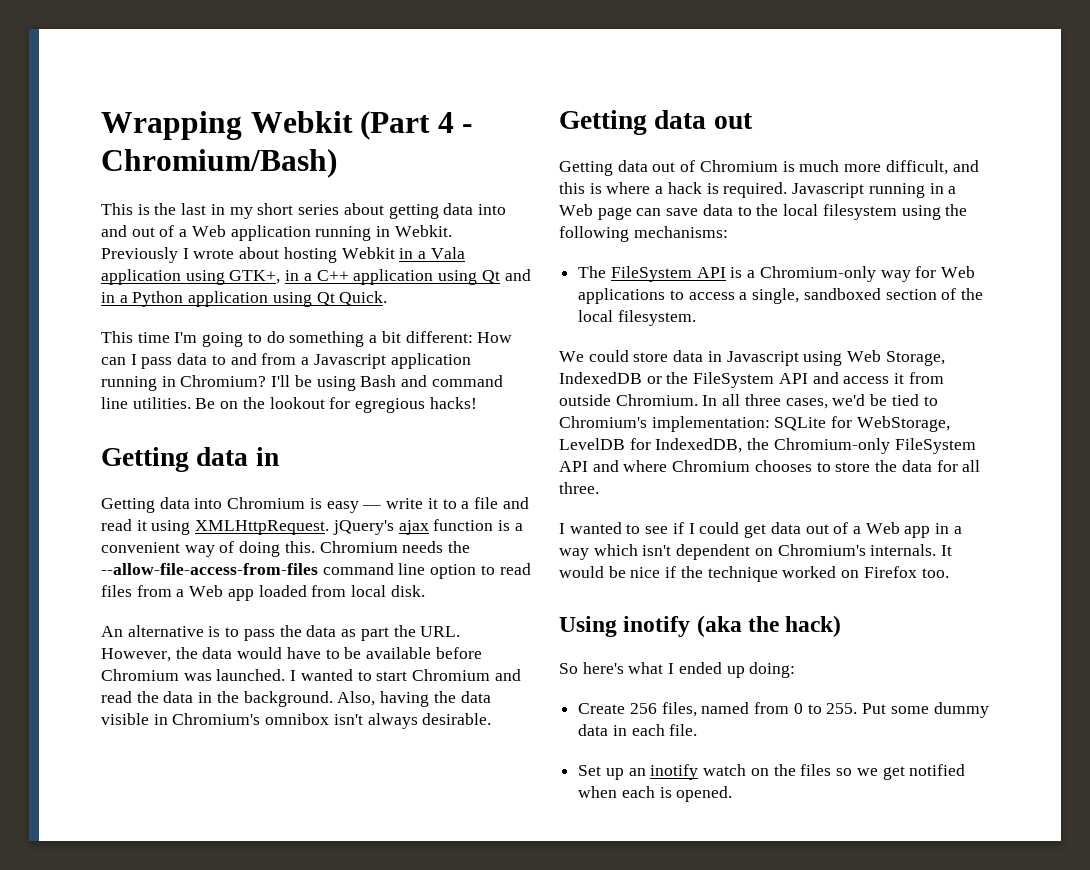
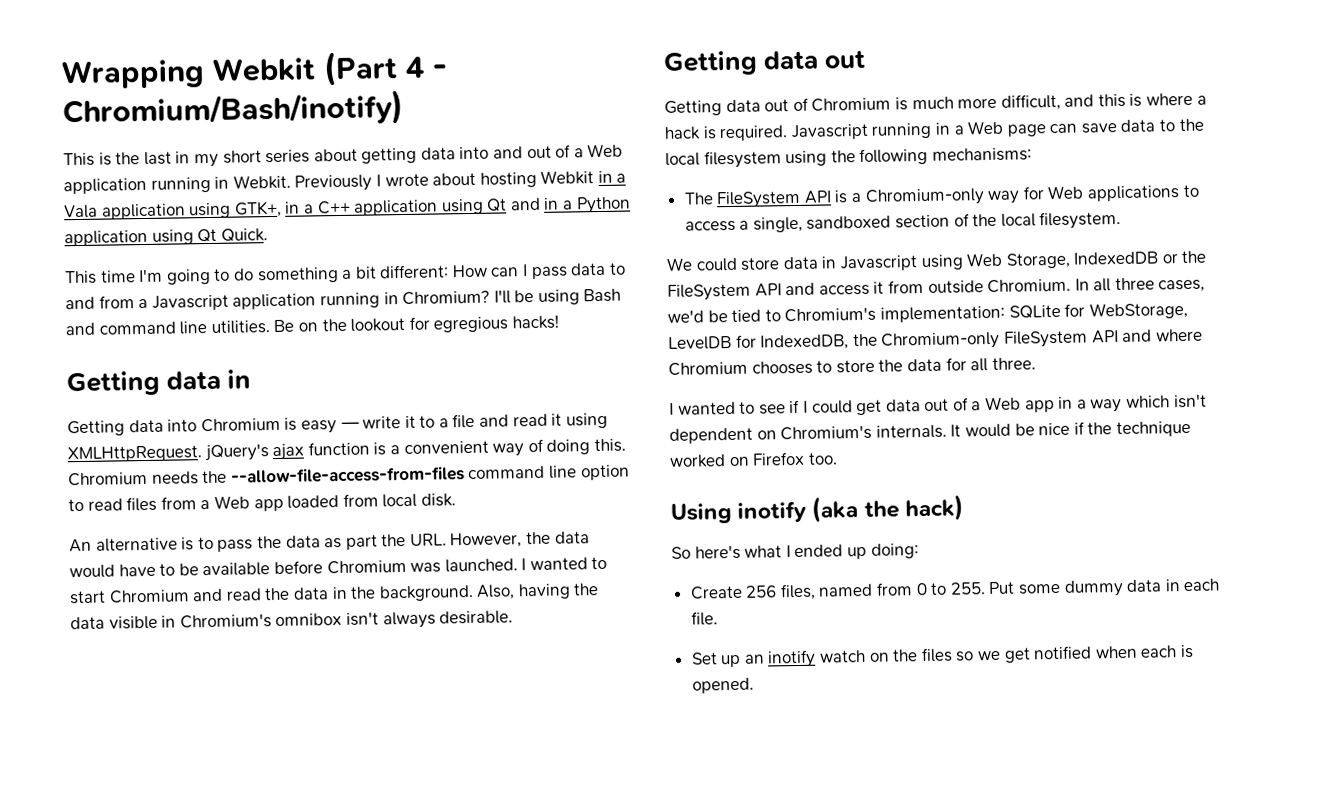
[101,149,337,178] Chromium/Bash) -> [62,89,404,130] Chromium/Bash/inotify)

